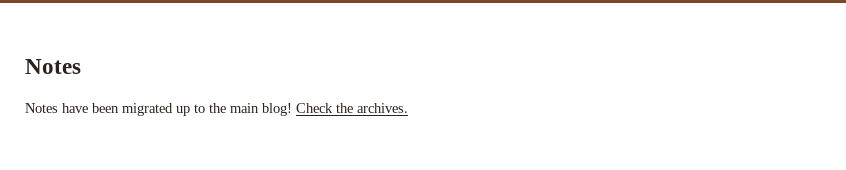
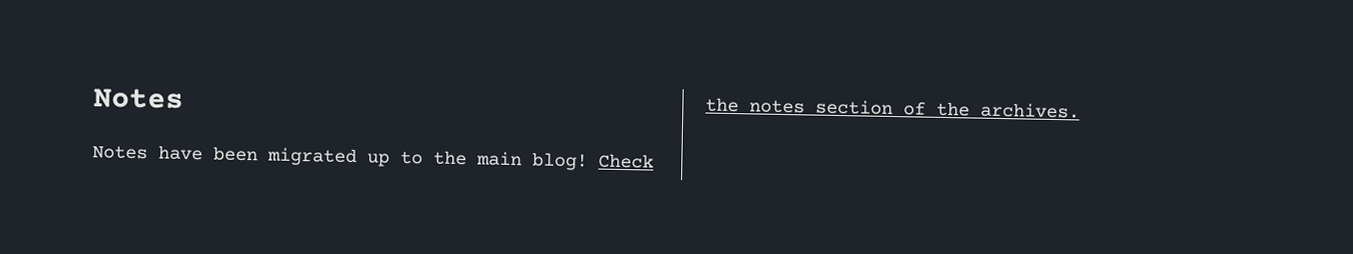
(353, 108) none -> [749,99,970,117] notes section of the

